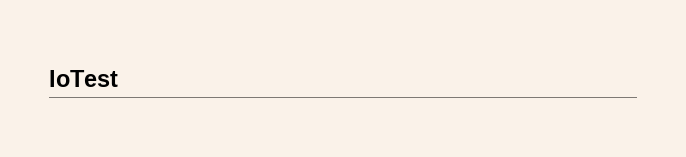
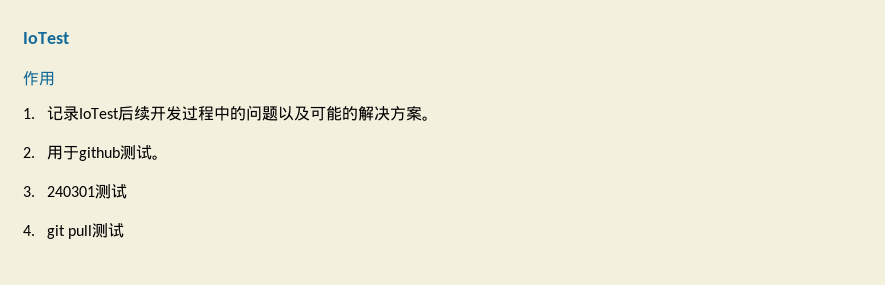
[49,70,118,87] IoTest -> [23,32,69,44] [23,71,55,86] [23,105,438,121] [23,145,168,161] [23,184,127,199] [23,223,124,239] IoTest // 作用 // 1.记录IoTest后续开发过程中的问题以及可能的解决方案。 // 2.用于github测试。 // 3. 240301测试 // 4. git pull测试

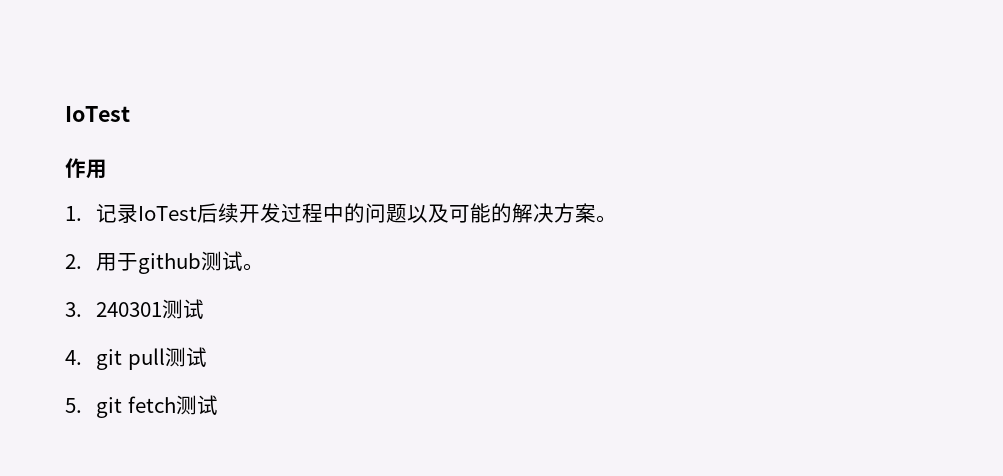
(124, 230) none -> [65,395,218,418] // 5. git fetch测试

